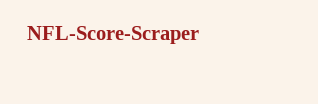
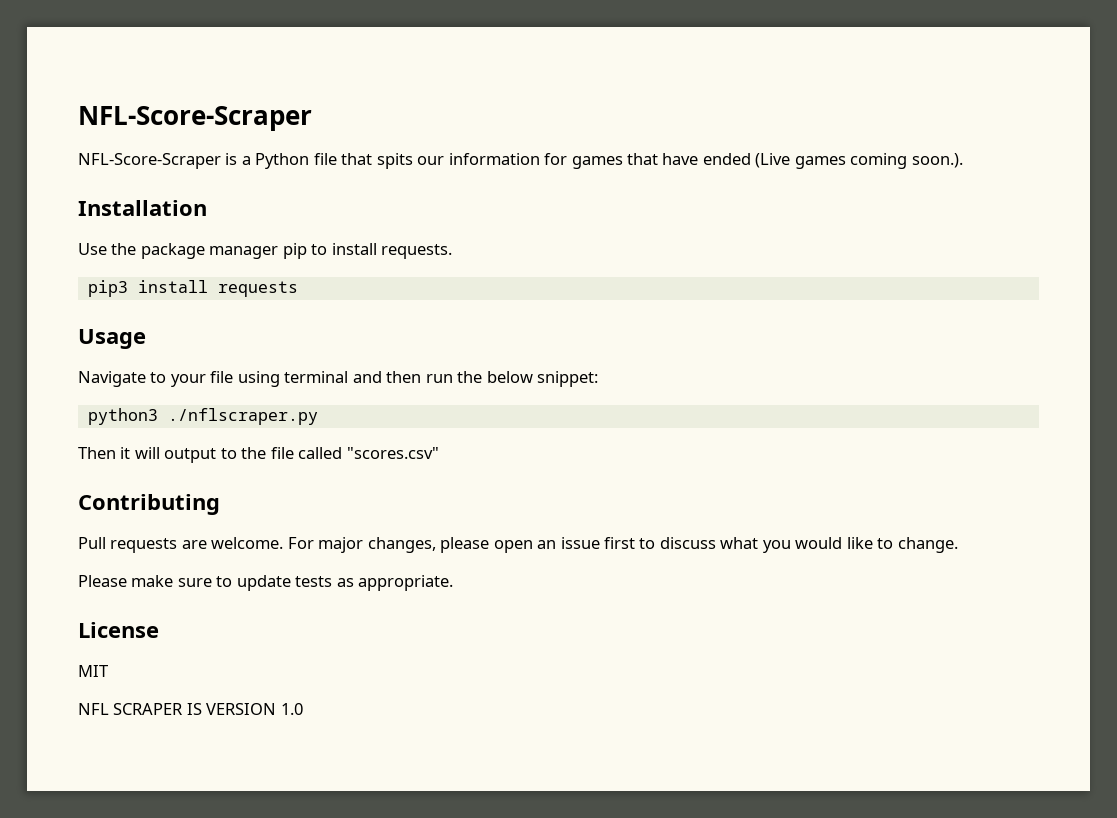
[27,26,199,44] NFL-Score-Scraper -> [78,106,312,131] [78,153,963,169] [78,200,207,216] [78,243,453,259] [87,280,298,297] [78,329,146,349] [78,371,599,387] [87,408,318,425] [78,447,439,463] [78,494,220,515] [78,537,958,553] [78,575,454,591] [78,622,159,638] [78,665,108,677] [78,703,303,715] NFL-Score-Scraper // NFL-Score-Scraper is a Python file that spits our information for games that have ended (Live games coming soon.). // Installation // Use the package manager pip to install requests. // pip3 install requests // Usage // Navigate to your file using terminal and then run the below snippet: // python3 ./nflscraper.py // Then it will output to the file called "scores.csv" // Contributing // Pull requests are welcome. For major changes, please open an issue first to discuss what you would like to change. // Please make sure to update tests as appropriate. // License // MIT // NFL SCRAPER IS VERSION 1.0

